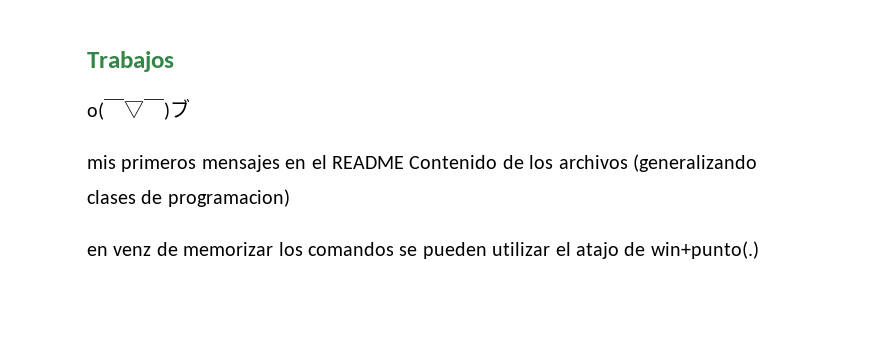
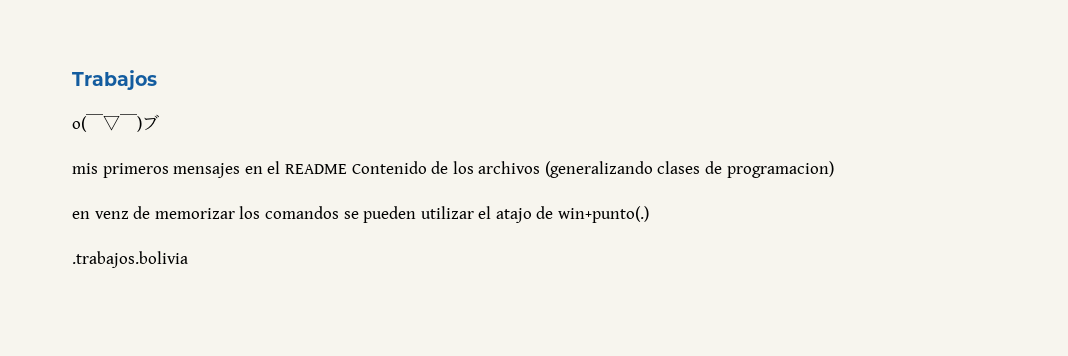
(759, 250) none -> [72,251,188,268] // .trabajos.bolivia

